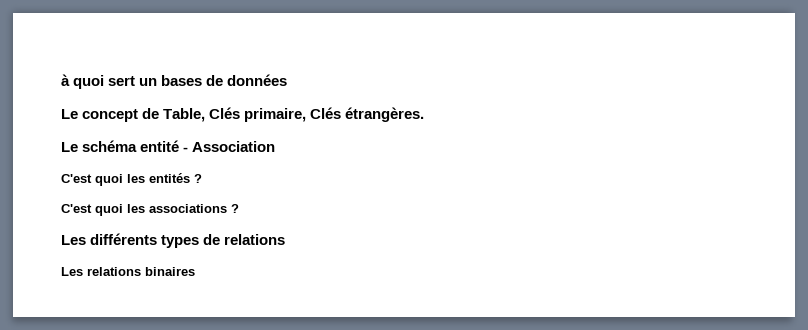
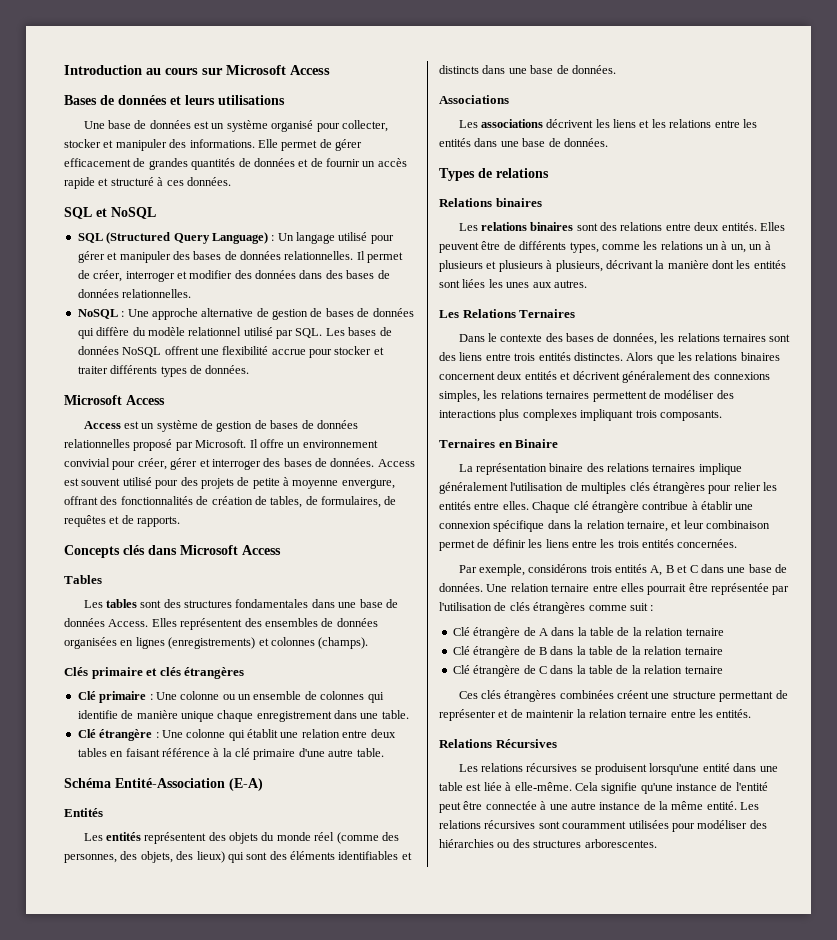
[61,74,288,89] [61,107,425,122] [61,140,276,152] [61,173,202,186] [61,204,239,216] [61,233,286,248] [61,267,195,276] à quoi sert un bases de données // Le concept de Table, Clés primaire, Clés étrangères. // Le schéma entité - Association // C'est quoi les entités ? // C'est quoi les associations ? // Les différents types de relations // Les relations binaires -> [64,65,330,75] [64,95,285,105] [83,120,388,132] [64,139,362,151] [64,158,407,170] [64,177,231,189] [64,207,156,219] [77,232,394,244] [77,251,404,263] [77,270,390,282] [77,289,192,298] [77,308,414,320] [77,327,392,339] [77,346,384,358] [77,365,250,377] [64,395,165,405] [83,420,358,432] [64,439,378,451] [64,458,415,470] [64,477,395,489] [64,496,397,508] [64,515,181,527] [64,545,281,558] [64,575,102,584] [83,599,398,608] [64,618,378,630] [64,637,369,649] [64,667,245,679] [77,691,384,703] [77,710,409,722] [77,729,396,741] [77,748,384,760] [64,778,263,791] [64,808,103,817] [83,832,399,844] [64,851,412,863] [439,65,616,74] [439,95,509,104] [458,119,757,128] [439,138,608,147] [439,168,549,181] [439,198,542,207] [458,222,785,231] [439,241,771,253] [439,260,786,272] [439,279,587,288] [439,309,576,318] [458,333,791,345] [439,352,780,364] [439,371,770,383] [439,390,734,402] [439,409,722,421] [439,439,559,448] [458,463,742,475] [439,482,777,494] [439,501,754,513] [439,520,770,532] [439,539,738,551] [458,564,788,576] [439,583,790,595] [439,602,654,614] [452,627,724,639] [452,646,723,658] [452,665,723,677] [458,690,788,702] [439,709,752,721] [439,739,557,748] [458,763,778,775] [439,782,768,794] [439,801,760,813] [439,820,767,832] [439,839,657,848] Introduction au cours sur Microsoft Access // Bases de données et leurs utilisations // Une base de données est un système organisé pour collecter, stocker et manipuler des informations. Elle permet de gérer efficacement de grandes quantités de données et de fournir un accès rapide et structuré à ces données. // SQL et NoSQL // SQL (Structured Query Language) : Un langage utilisé pour gérer et manipuler des bases de données relationnelles. Il permet de créer, interroger et modifier des données dans des bases de données relationnelles. // NoSQL : Une approche alternative de gestion de bases de données qui diffère du modèle relationnel utilisé par SQL. Les bases de données NoSQL offrent une flexibilité accrue pour stocker et traiter différents types de données. // Microsoft Access // Access est un système de gestion de bases de données relationnelles proposé par Microsoft. Il offre un environnement convivial pour créer, gérer et interroger des bases de données. Access est souvent utilisé pour des projets de petite à moyenne envergure, offrant des fonctionnalités de création de tables, de formulaires, de requêtes et de rapports. // Concepts clés dans Microsoft Access // Tables // Les tables sont des structures fondamentales dans une base de données Access. Elles représentent des ensembles de données organisées en lignes (enregistrements) et colonnes (champs). // Clés primaire et clés étrangères // Clé primaire : Une colonne ou un ensemble de colonnes qui identifie de manière unique chaque enregistrement dans une table. // Clé étrangère : Une colonne qui établit une relation entre deux tables en faisant référence à la clé primaire d'une autre table. // Schéma Entité-Association (E-A) // Entités // Les entités représentent des objets du monde réel (comme des personnes, des objets, des lieux) qui sont des éléments identifiables et distincts dans une base de données. // Associations // Les associations décrivent les liens et les relations entre les entités dans une base de données. // Types de relations // Relations binaires // Les relations binaires sont des relations entre deux entités. Elles peuvent être de différents types, comme les relations un à un, un à plusieurs et plusieurs à plusieurs, décrivant la manière dont les entités sont liées les unes aux autres. // Les Relations Ternaires // Dans le contexte des bases de données, les relations ternaires sont des liens entre trois entités distinctes. Alors que les relations binaires concernent deux entités et décrivent généralement des connexions simples, les relations ternaires permettent de modéliser des interactions plus complexes impliquant trois composants. // Ternaires en Binaire // La représentation binaire des relations ternaires implique généralement l'utilisation de multiples clés étrangères pour relier les entités entre elles. Chaque clé étrangère contribue à établir une connexion spécifique dans la relation ternaire, et leur combinaison permet de définir les liens entre les trois entités concernées. // Par exemple, considérons trois entités A, B et C dans une base de données. Une relation ternaire entre elles pourrait être représentée par l'utilisation de clés étrangères comme suit : // Clé étrangère de A dans la table de la relation ternaire // Clé étrangère de B dans la table de la relation ternaire // Clé étrangère de C dans la table de la relation ternaire // Ces clés étrangères combinées créent une structure permettant de représenter et de maintenir la relation ternaire entre les entités. // Relations Récursives // Les relations récursives se produisent lorsqu'une entité dans une table est liée à elle-même. Cela signifie qu'une instance de l'entité peut être connectée à une autre instance de la même entité. Les relations récursives sont couramment utilisées pour modéliser des hiérarchies ou des structures arborescentes.

